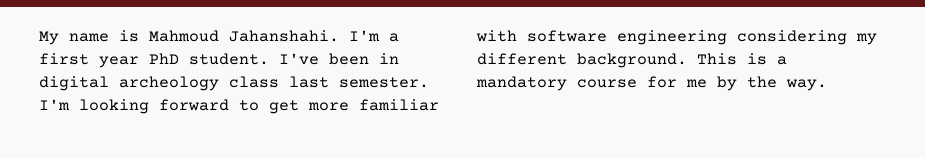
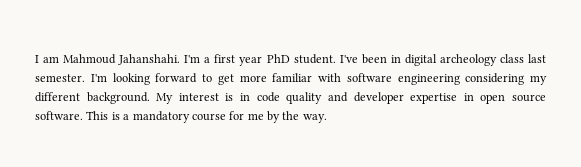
[39,30,139,45] My name is -> [35,55,60,63] I am
(687, 60) none -> [156,92,547,104] [35,111,83,120] My interest is in code quality and developer expertise in open source software.

